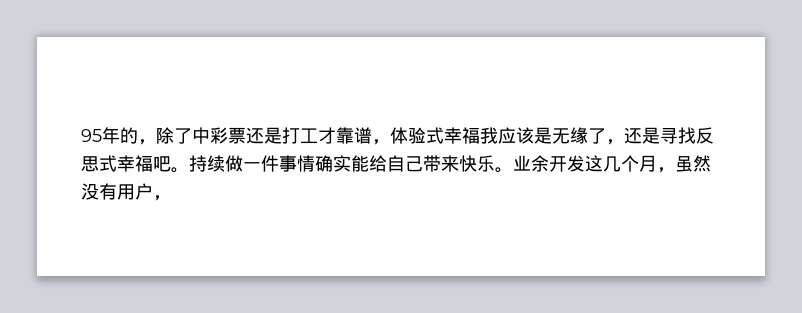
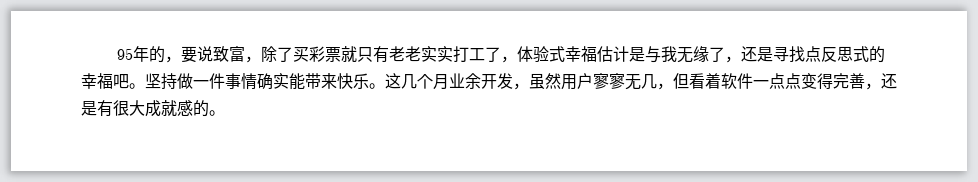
[156,127,372,144] 除了中彩票还是打工才靠谱 -> [180,46,501,63] 要说致富，除了买彩票就只有老老实实打工了
[480,127,552,144] 我应该是 -> [596,46,677,63] 估计是与我
[696,127,714,144] [81,155,117,172] 反思式 -> [804,46,885,63] 点反思式的
[189,155,225,172] 持续 -> [145,73,177,90] 坚持
[369,155,423,172] 给自己 -> (305, 81) none
[513,155,711,173] [81,183,171,201] 业余开发这几个月，虽然没有用户， -> [385,73,897,90] [81,100,225,117] 这几个月业余开发，虽然用户寥寥无几，但看着软件一点点变得完善，还是有很大成就感的。

